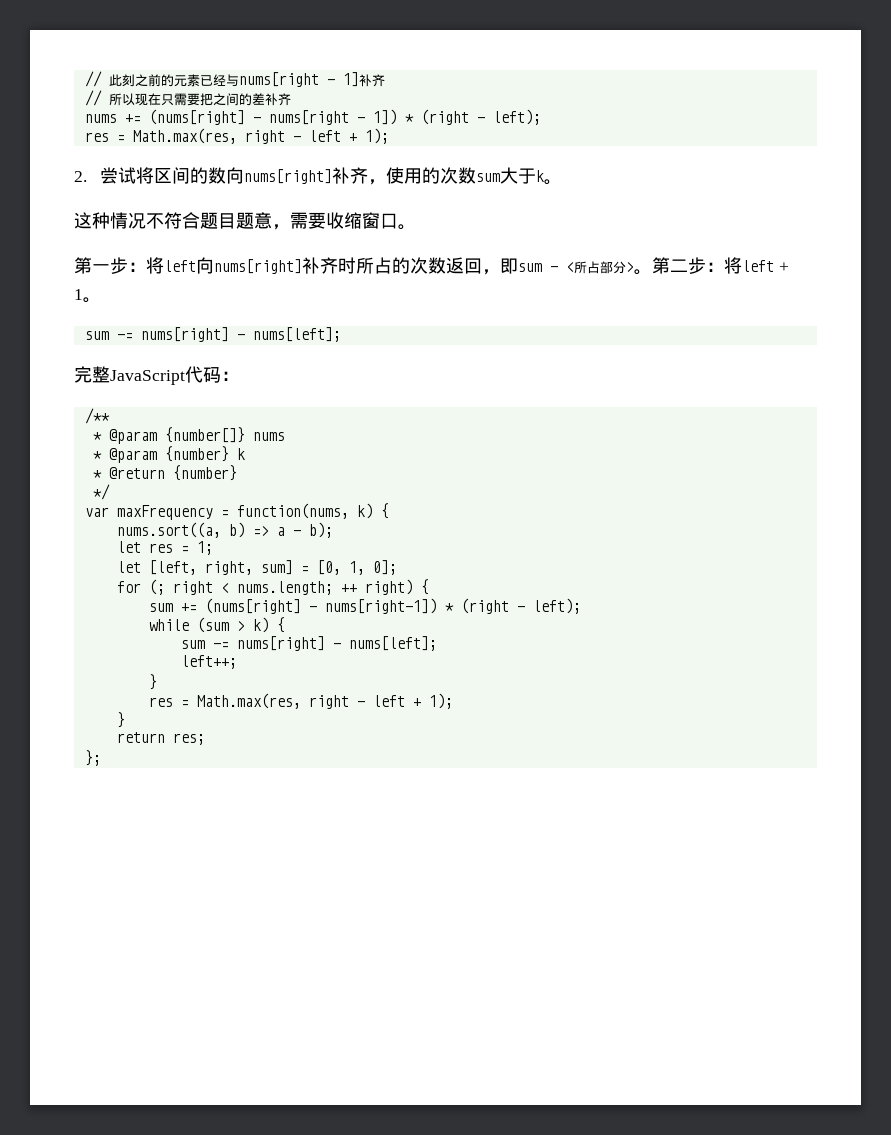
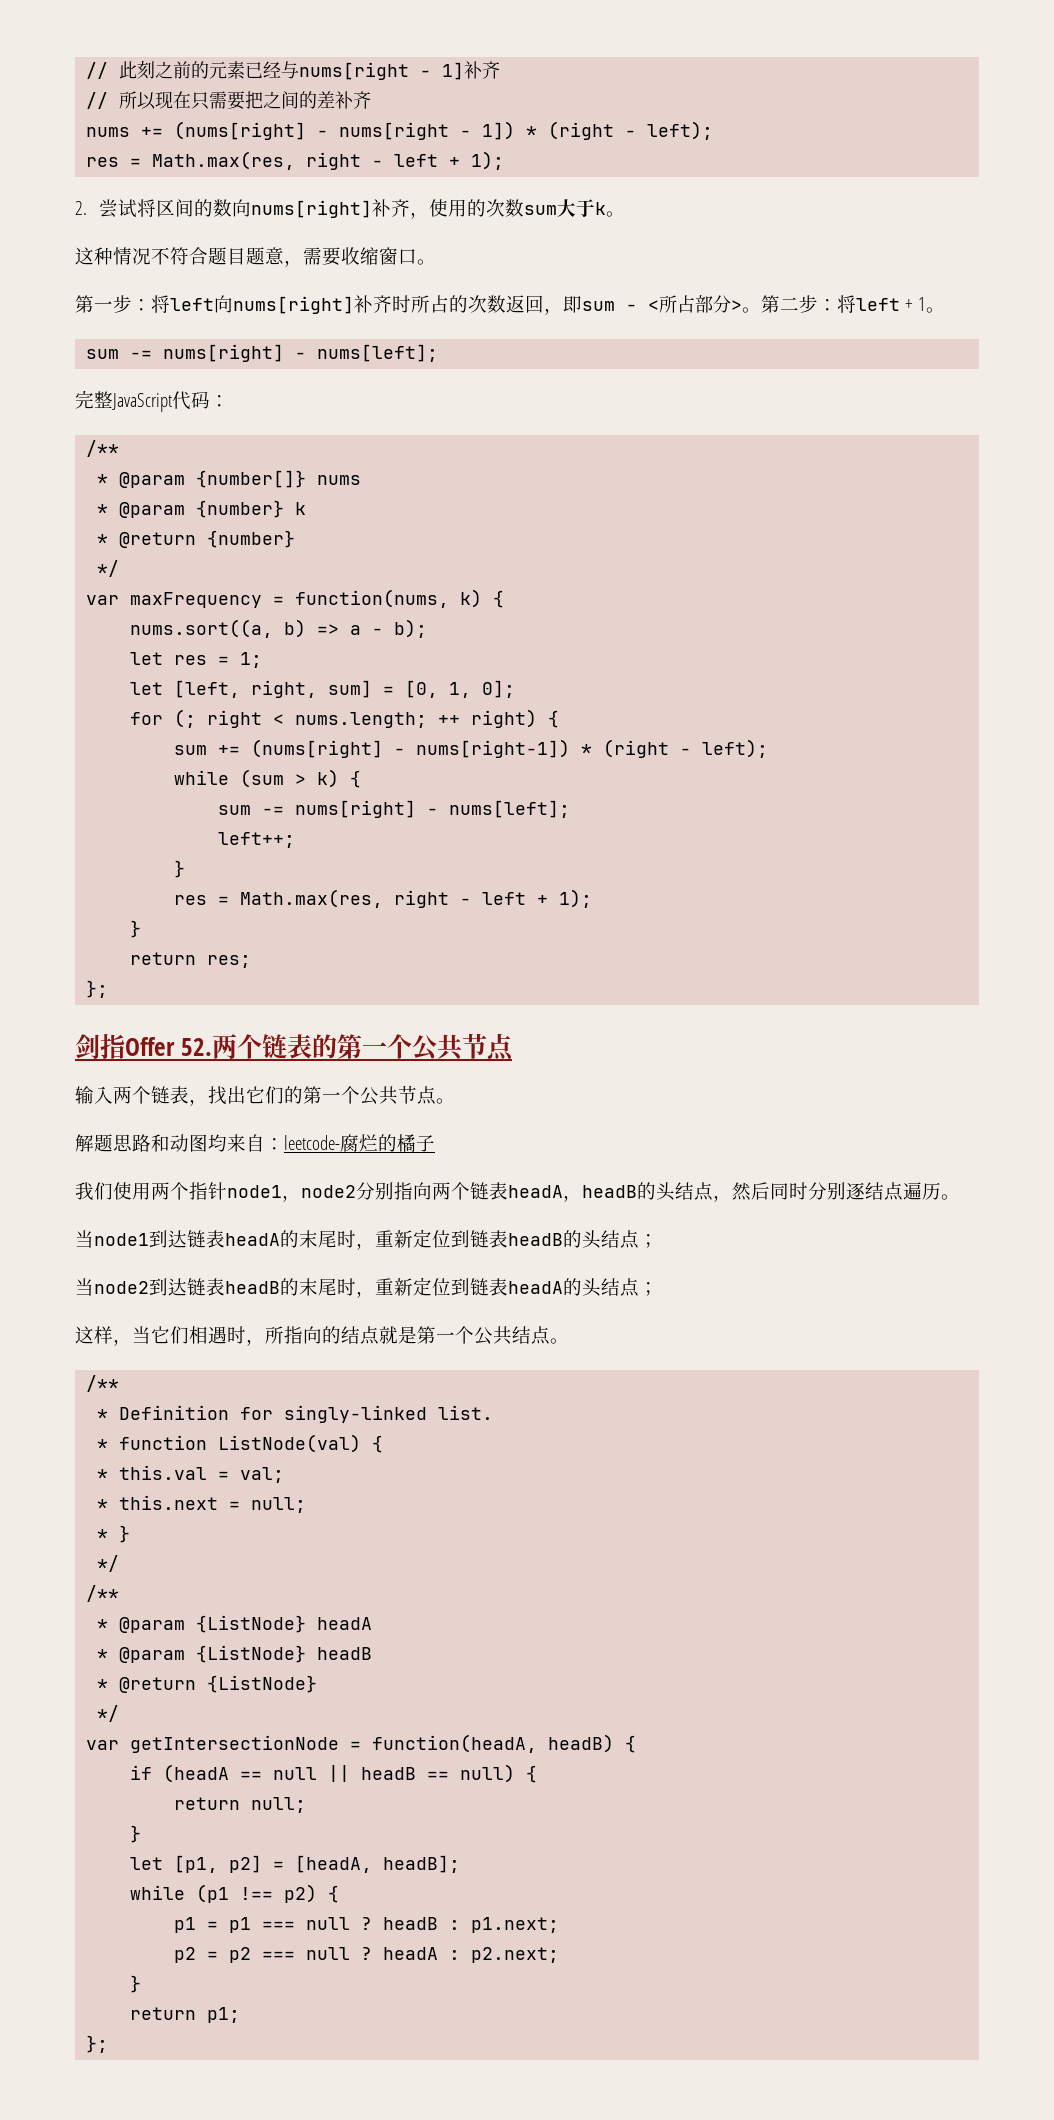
(101, 758) none -> [75,1033,514,1061] [75,1085,455,1106] [75,1134,435,1152] [75,1182,960,1202] [75,1229,658,1250] [75,1277,658,1298] [75,1326,569,1346] [86,1375,120,1392] [97,1405,494,1423] [97,1434,384,1453] [97,1465,285,1483] [97,1495,307,1513] [97,1525,131,1543] [97,1555,120,1572] [86,1585,120,1602] [97,1615,373,1633] [97,1645,373,1663] [97,1675,318,1693] [97,1705,120,1722] [86,1734,637,1753] [130,1764,538,1783] [174,1797,307,1813] [130,1825,142,1843] [130,1855,461,1873] [130,1884,340,1903] [174,1917,560,1933] [174,1947,560,1963] [130,1975,142,1993] [130,2007,241,2023] [86,2035,109,2053] // 剑指Offer 52.两个链表的第一个公共节点 // 输入两个链表，找出它们的第一个公共节点。 // 解题思路和动图均来自：leetcode-腐烂的橘子 // 我们使用两个指针node1，node2分别指向两个链表headA，headB的头结点，然后同时分别逐结点遍历。 // 当node1到达链表headA的末尾时，重新定位到链表headB的头结点； // 当node2到达链表headB的末尾时，重新定位到链表headA的头结点； // 这样，当它们相遇时，所指向的结点就是第一个公共结点。 // /** // * Definition for singly-linked list. // * function ListNode(val) { // * this.val = val; // * this.next = null; // * } // */ // /** // * @param {ListNode} headA // * @param {ListNode} headB // * @return {ListNode} // */ // var getIntersectionNode = function(headA, headB) { // if (headA == null || headB == null) { // return null; // } // let [p1, p2] = [headA, headB]; // while (p1 !== p2) { // p1 = p1 === null ? headB : p1.next; // p2 = p2 === null ? headA : p2.next; // } // return p1; // };

